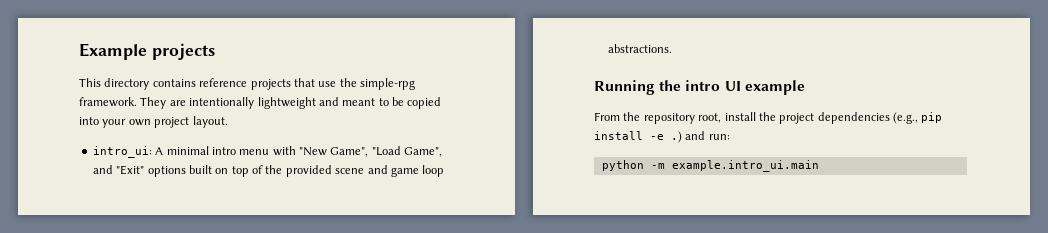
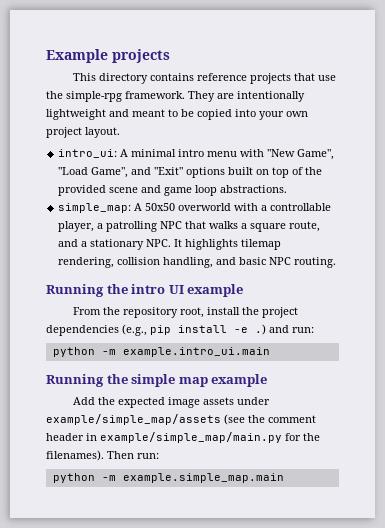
(672, 48) none -> [58,203,332,213] [58,221,321,232] [58,239,282,250] [58,257,337,268] // simple_map: A 50x50 overworld with a controllable player, a patrolling NPC that walks a square route, and a stationary NPC. It highlights tilemap rendering, collision handling, and basic NPC routing.
(819, 166) none -> [46,374,268,387] [73,397,271,408] [46,414,316,425] [46,432,320,443] [46,450,159,461] [52,473,284,483] // Running the simple map example // Add the expected image assets under example/simple_map/assets (see the comment header in example/simple_map/main.py for the filenames). Then run: // python -m example.simple_map.main

